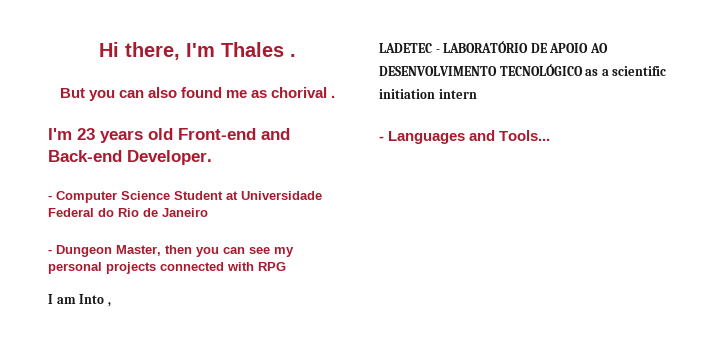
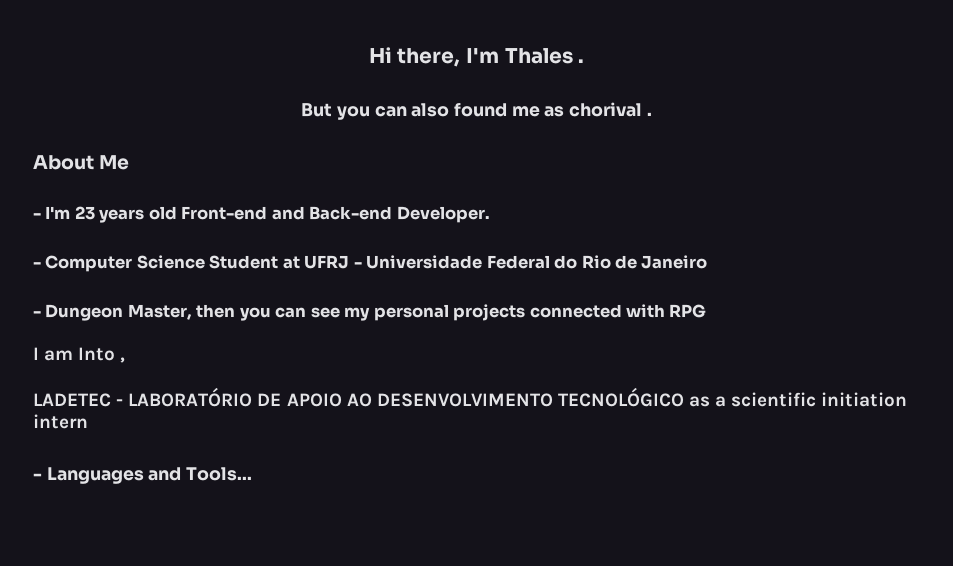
(336, 96) none -> [33,155,130,170] [33,213,41,219] About Me // -
(238, 195) none -> [304,255,362,269] UFRJ -

